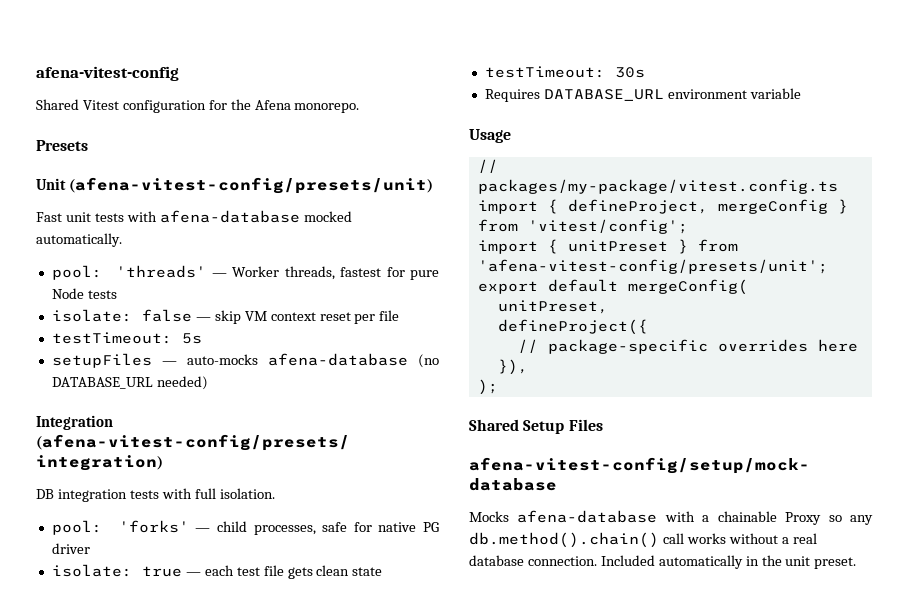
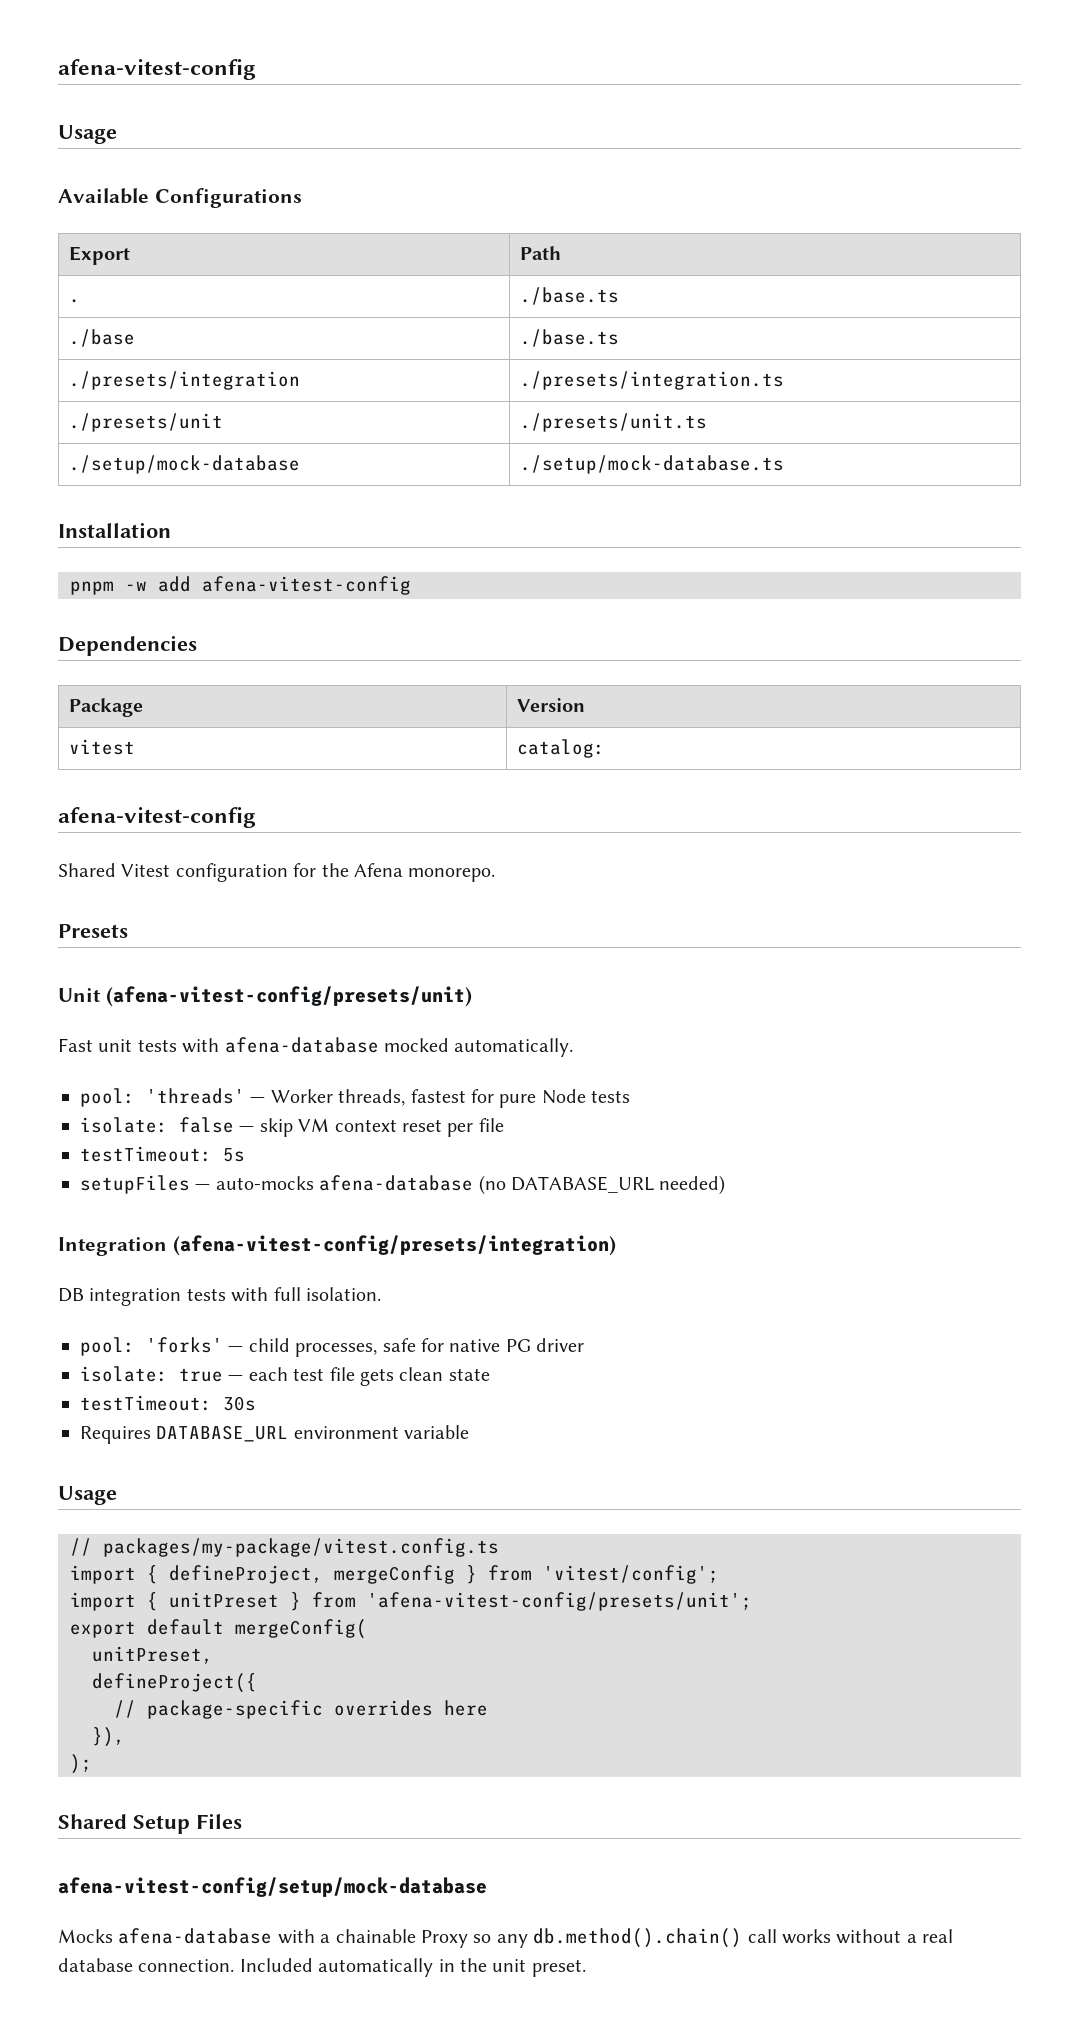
[36,66,179,81] afena-vitest-config -> [58,59,256,80] [58,125,117,144] [58,188,302,208] [69,246,131,265] [520,246,562,260] [69,299,81,303] [520,287,620,305] [69,329,136,347] [520,329,620,347] [69,371,301,390] [520,371,785,390] [69,413,224,432] [520,413,708,432] [69,455,301,474] [520,455,785,474] [58,522,171,538] [70,576,411,595] [58,635,197,656] [69,698,144,717] [517,698,586,712] [69,739,136,755] [517,739,606,758] [58,807,256,828] afena-vitest-config // Usage // Available Configurations // Export | Path // . | ./base.ts // ./base | ./base.ts // ./presets/integration | ./presets/integration.ts // ./presets/unit | ./presets/unit.ts // ./setup/mock-database | ./setup/mock-database.ts // Installation // pnpm -w add afena-vitest-config // Dependencies // Package | Version // vitest | catalog: // afena-vitest-config

